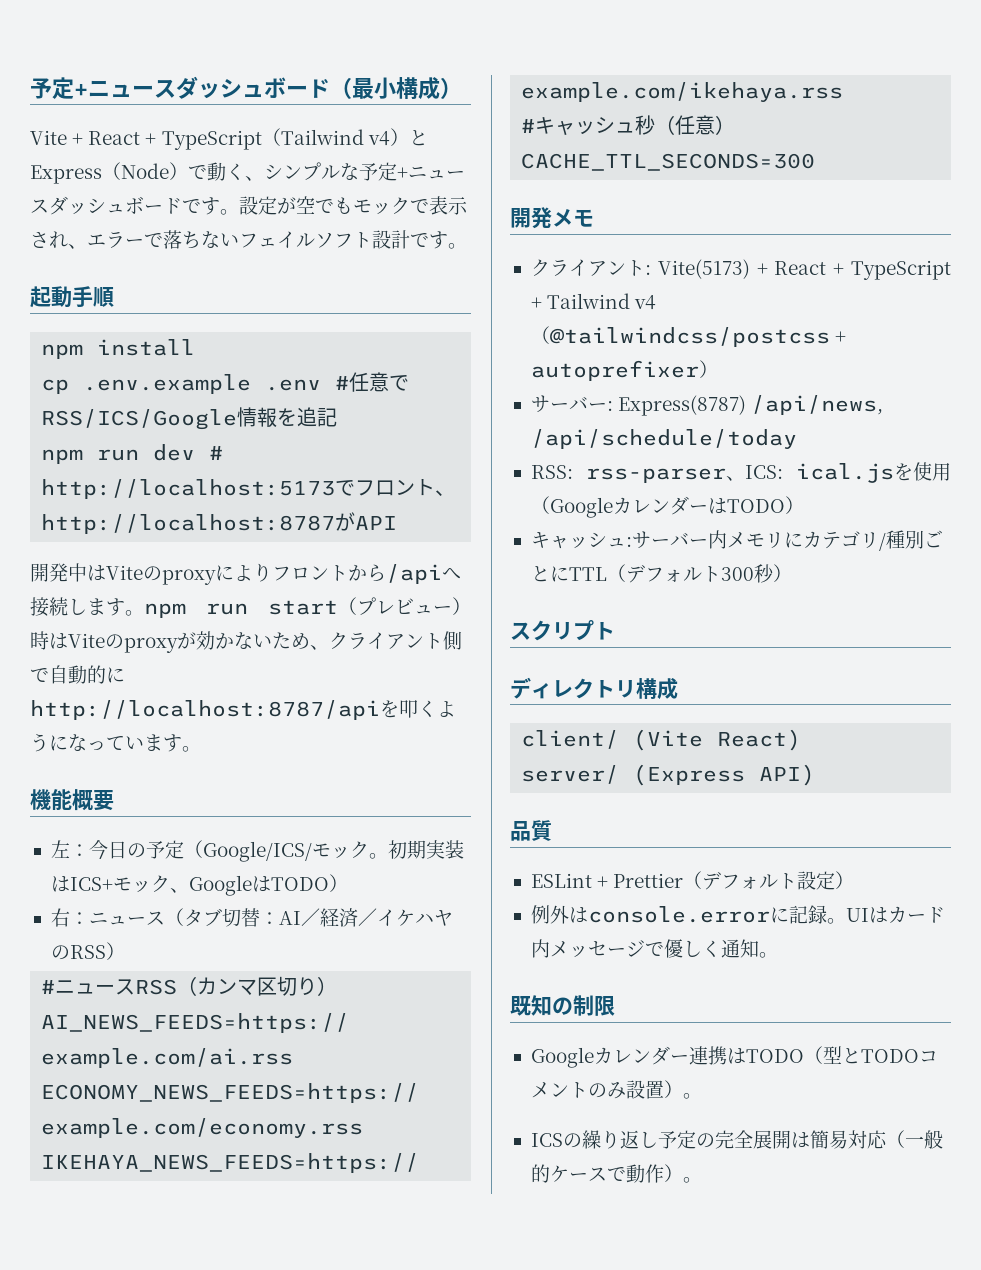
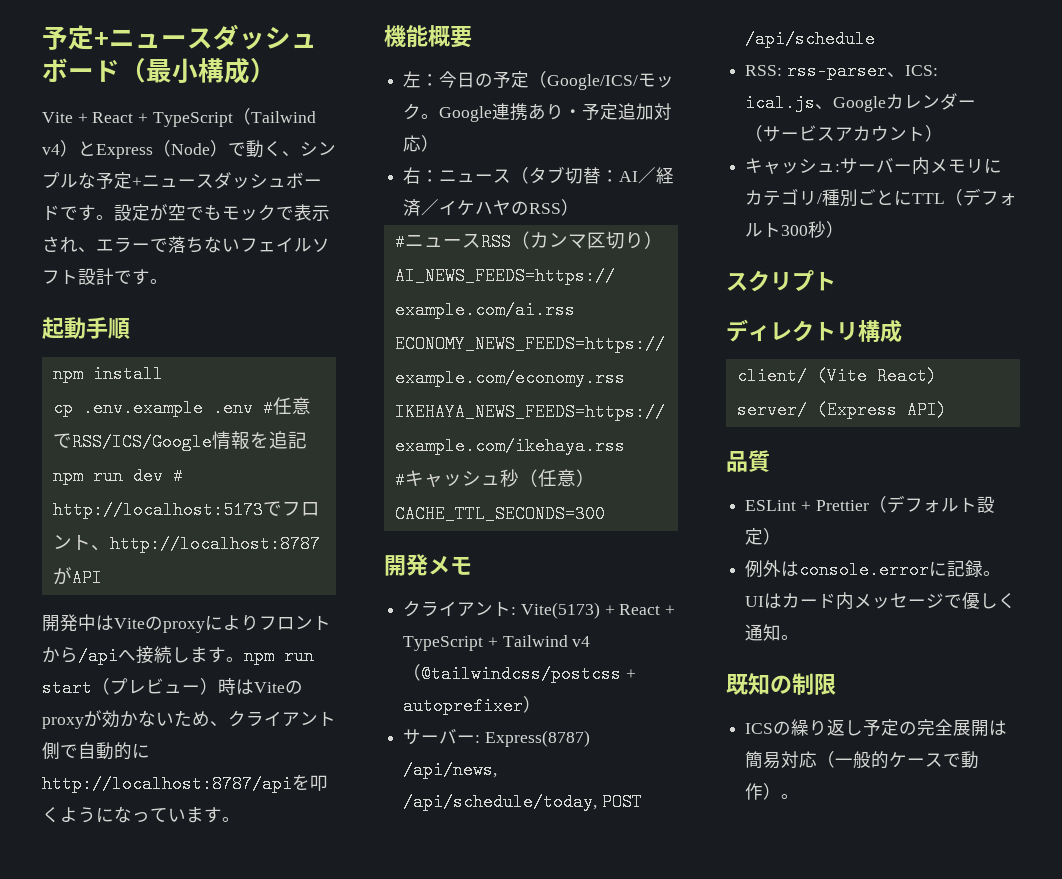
[387,840,464,859] [50,875,329,896] 初期実装はICS+モック、GoogleはTODO -> [439,103,673,122] [403,135,422,152] Google連携あり・予定追加対応
[530,429,797,449] /api/schedule/today -> [403,793,642,811] [745,30,876,48] /api/schedule/today, POST /api/schedule
[894,462,951,481] [530,496,785,518] を使用（GoogleカレンダーはTODO -> [815,93,977,112] [745,125,926,142] 、Googleカレンダー（サービスアカウント
[530,1046,938,1068] [530,1080,702,1099] // Googleカレンダー連携はTODO（型とTODOコメントのみ設置）。 -> (836, 684) none

